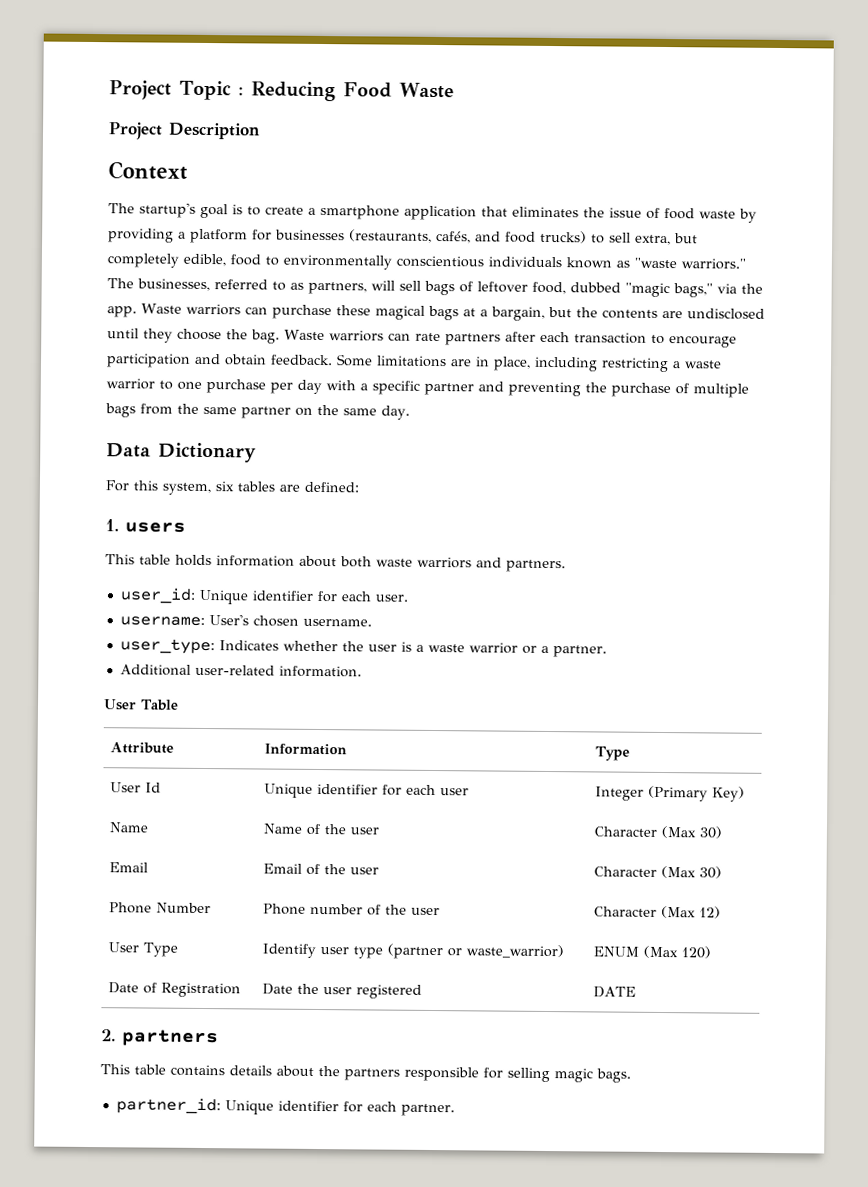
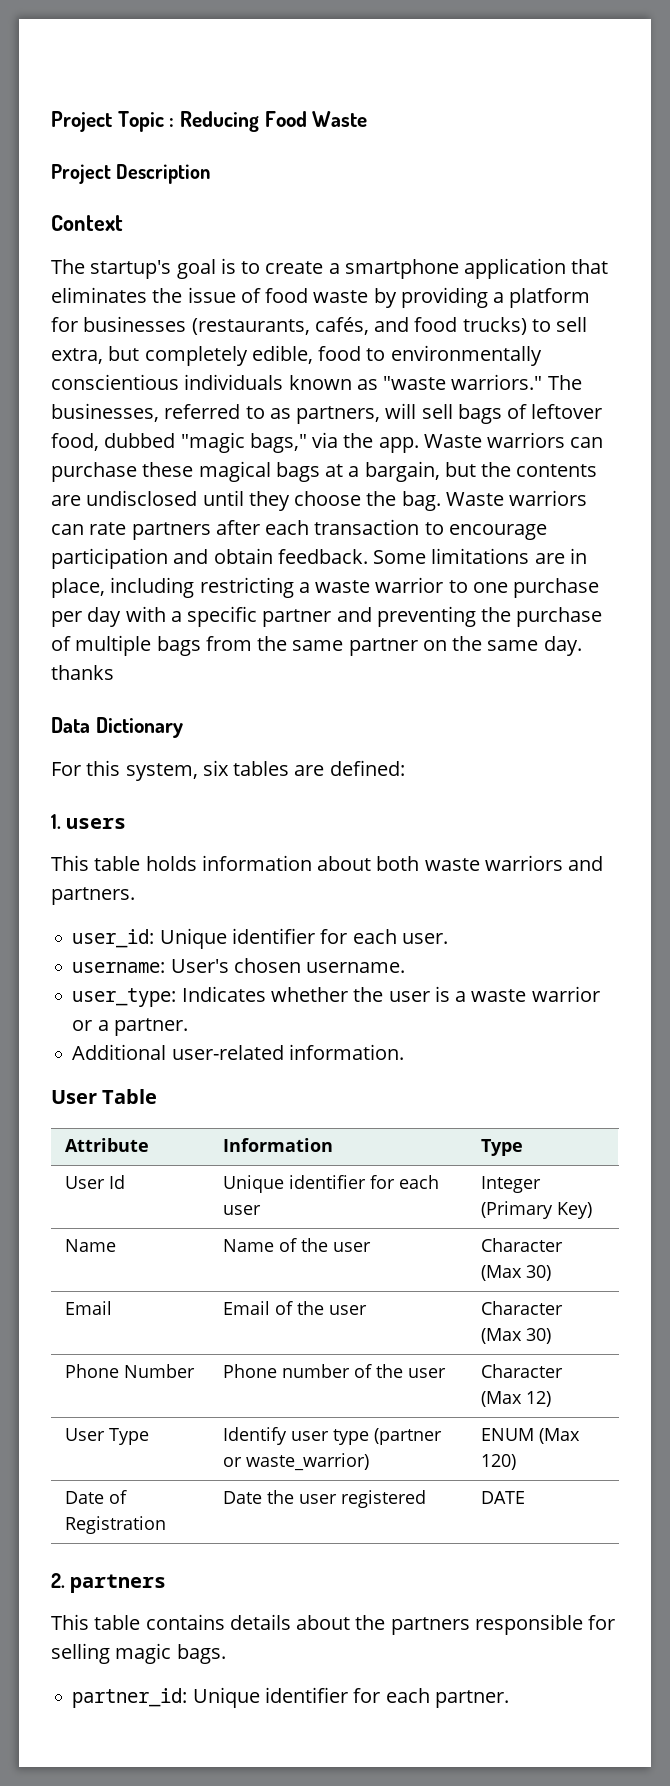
(410, 412) none -> [51,665,114,680] thanks

